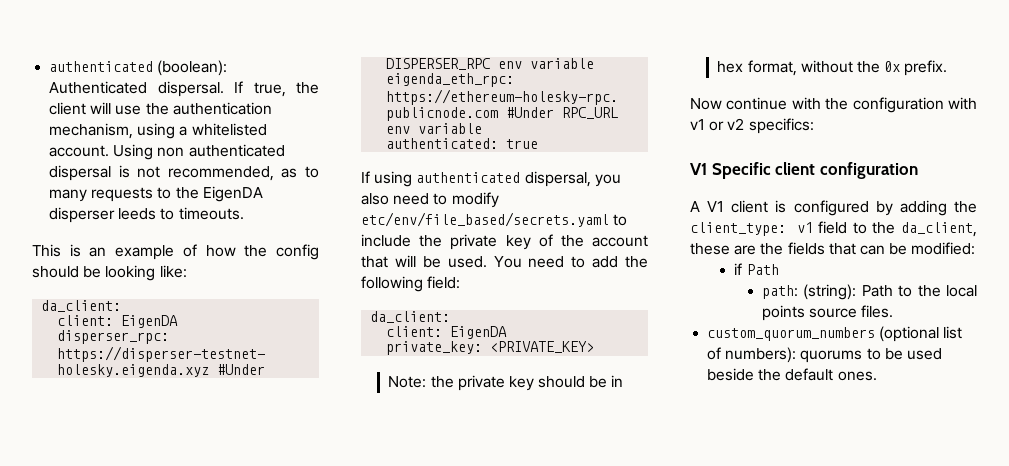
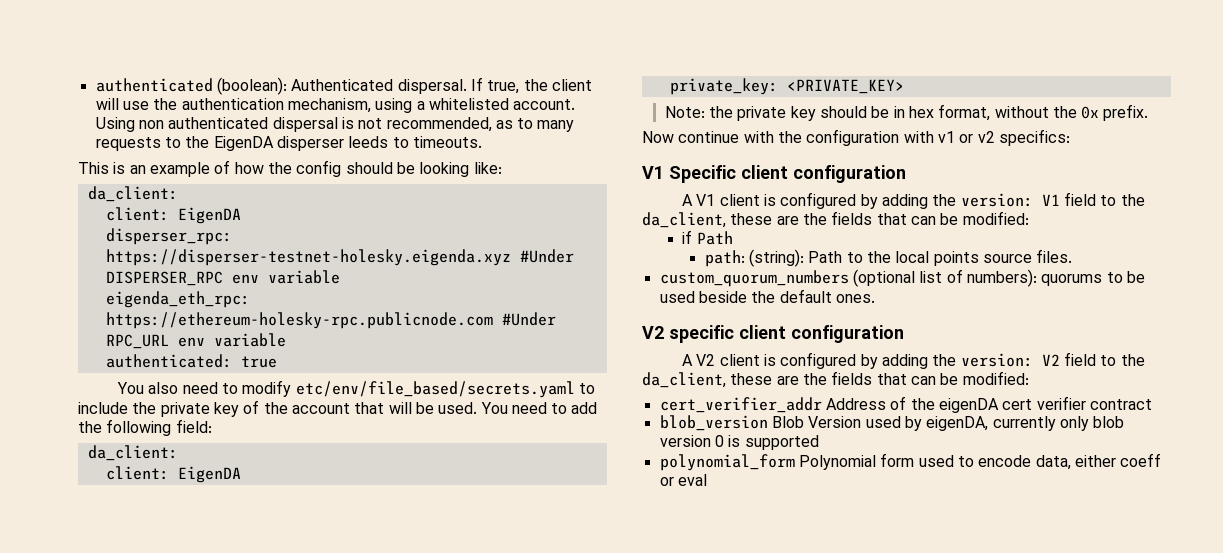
[361,171,621,187] If using authenticated dispersal, you -> [117,382,145,394] You
[690,222,813,236] client_type: v1 -> [960,193,1060,207] version: V1
(877, 376) none -> [642,325,904,343] [682,352,1145,369] [642,371,1029,388] [659,396,1152,413] [659,415,1125,431] [659,435,819,450] [659,453,1162,471] [659,474,707,486] // V2 specific client configuration // A V2 client is configured by adding the version: V2 field to the da_client, these are the fields that can be modified: // cert_verifier_addr Address of the eigenDA cert verifier contract // blob_version Blob Version used by eigenDA, currently only blob version 0 is supported // polynomial_form Polynomial form used to encode data, either coeff or eval

